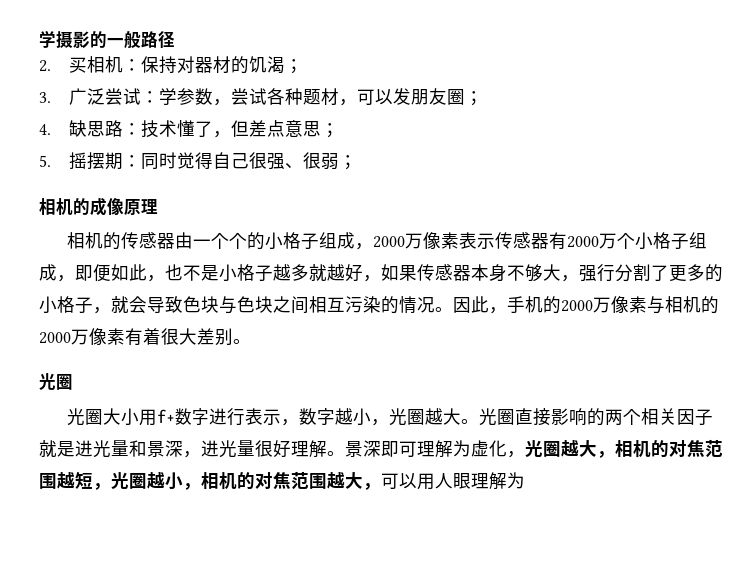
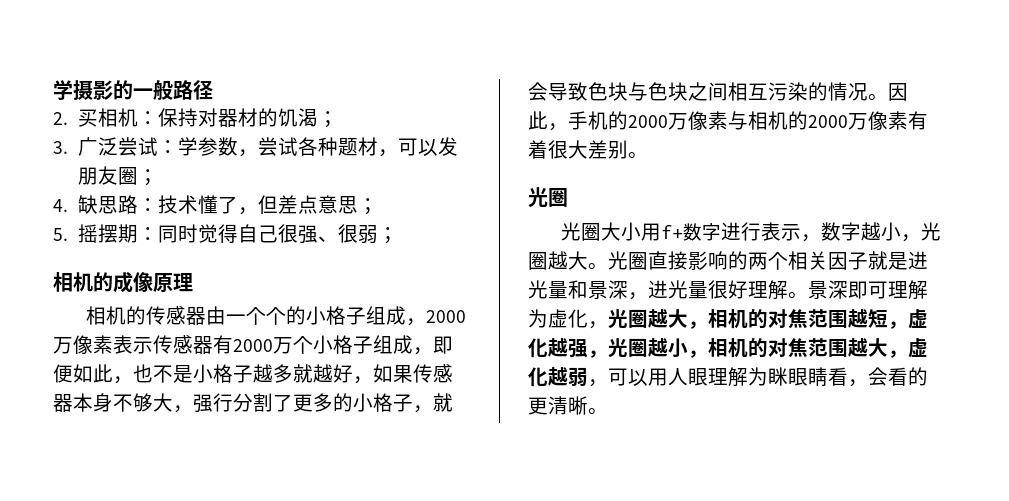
(111, 486) none -> [908,309,928,329] [528,338,608,358] 虚化越强，
(381, 486) none -> [908,338,928,358] [528,367,608,387] 虚化越弱，
(525, 480) none -> [768,367,928,387] [528,396,608,415] 眯眼睛看，会看的更清晰。

